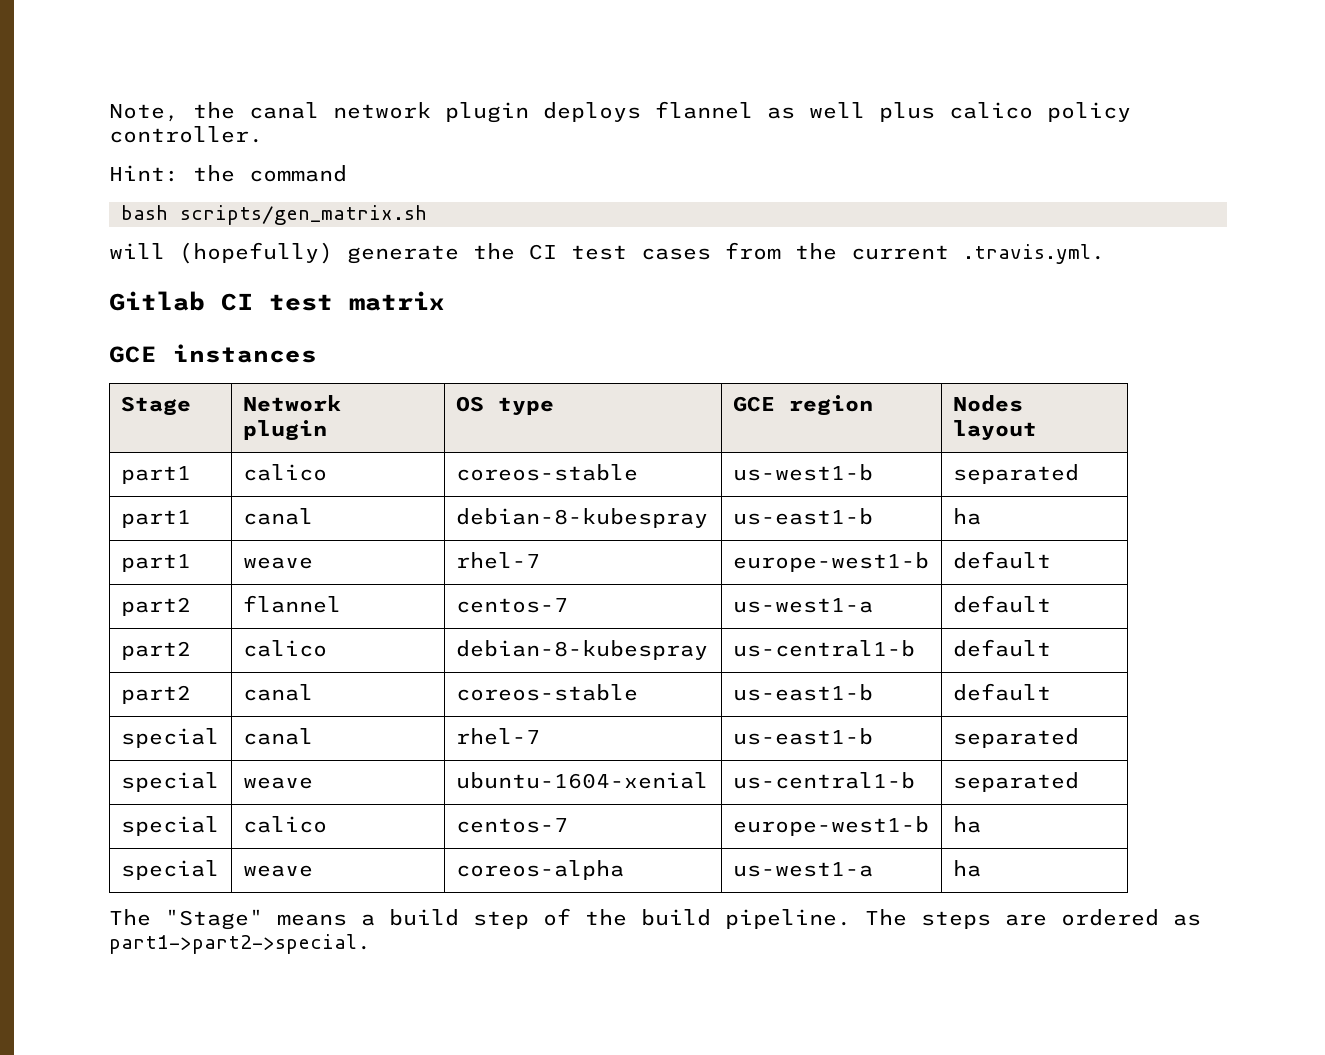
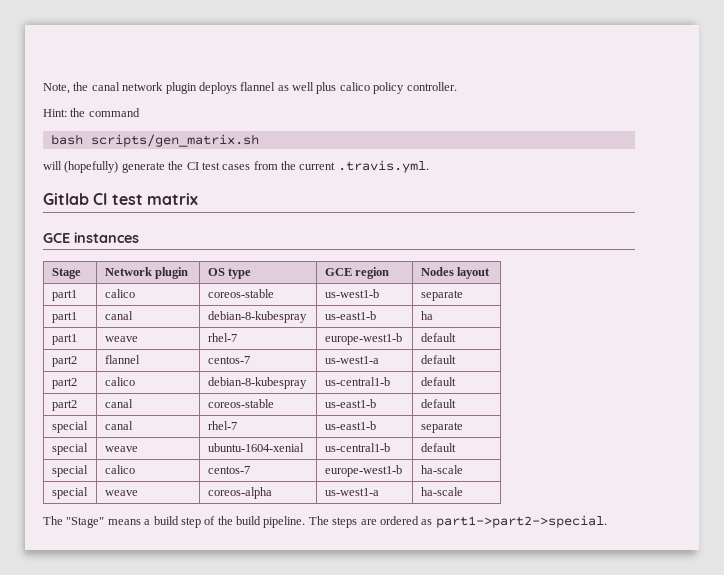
[952,464,1079,484] separated -> [420,290,463,301] separate
[952,728,1079,748] separated -> [420,422,463,433] separate
[952,772,1079,792] separated -> [420,443,456,452] default
[952,816,981,833] ha -> [420,465,463,474] ha-scale
[952,860,981,877] ha -> [420,487,463,496] ha-scale

